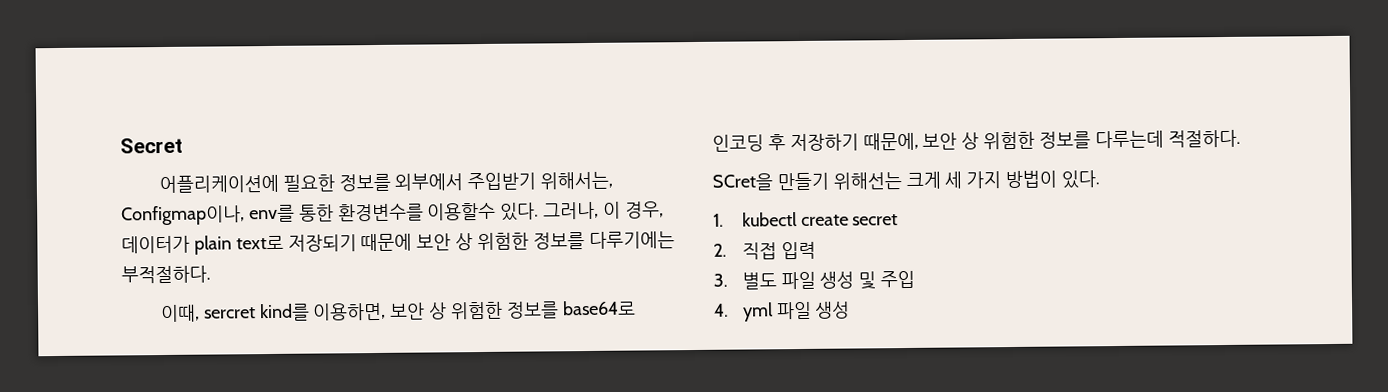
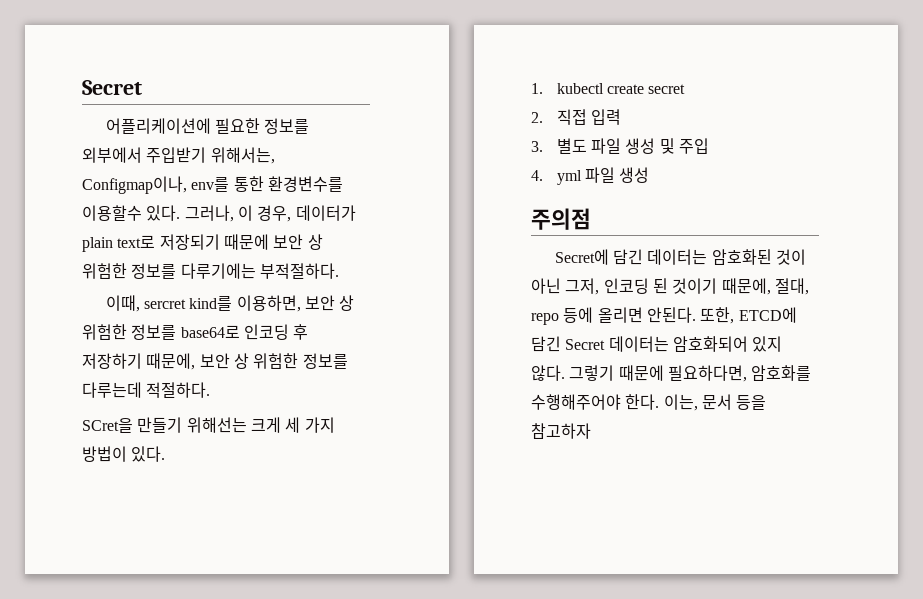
(851, 310) none -> [531,208,591,230] [554,249,807,265] [531,278,809,295] [531,307,797,325] [531,336,783,352] [531,365,812,382] [531,394,767,411] [531,423,591,439] // 주의점 // Secret에 담긴 데이터는 암호화된 것이 아닌 그저, 인코딩 된 것이기 때문에, 절대, repo 등에 올리면 안된다. 또한, ETCD에 담긴 Secret 데이터는 암호화되어 있지 않다. 그렇기 때문에 필요하다면, 암호화를 수행해주어야 한다. 이는, 문서 등을 참고하자

